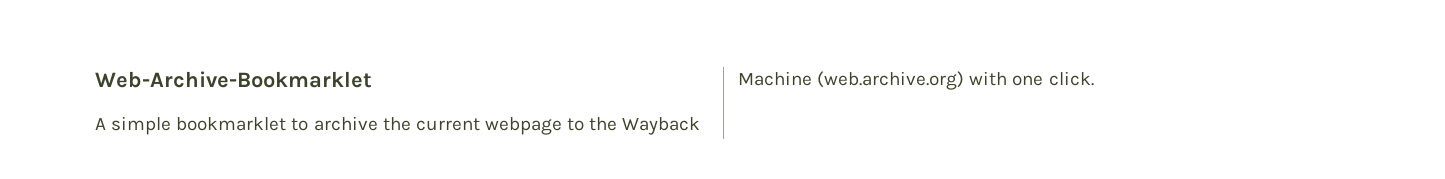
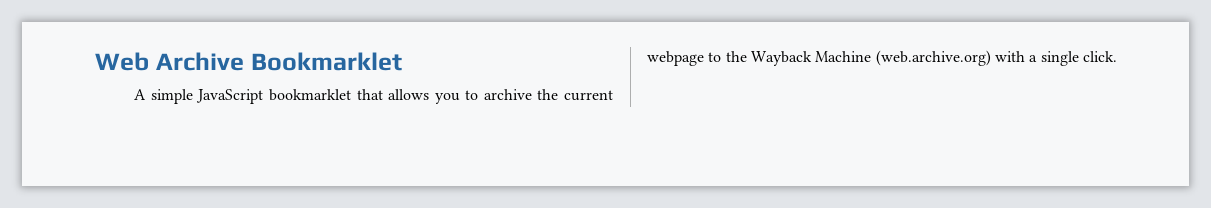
[95,71,372,88] Web-Archive-Bookmarklet -> [95,52,402,71] Web Archive Bookmarklet
[176,117,287,131] bookmarklet -> [196,89,460,104] JavaScript bookmarklet that allows you
[1012,75,1044,86] one -> [1029,51,1079,66] a single

